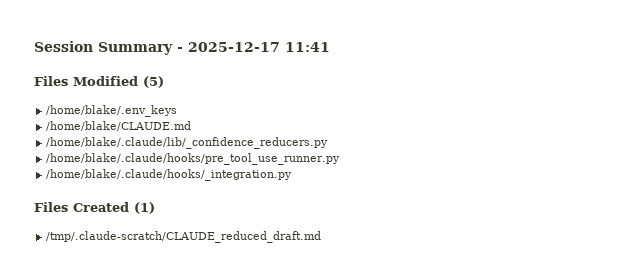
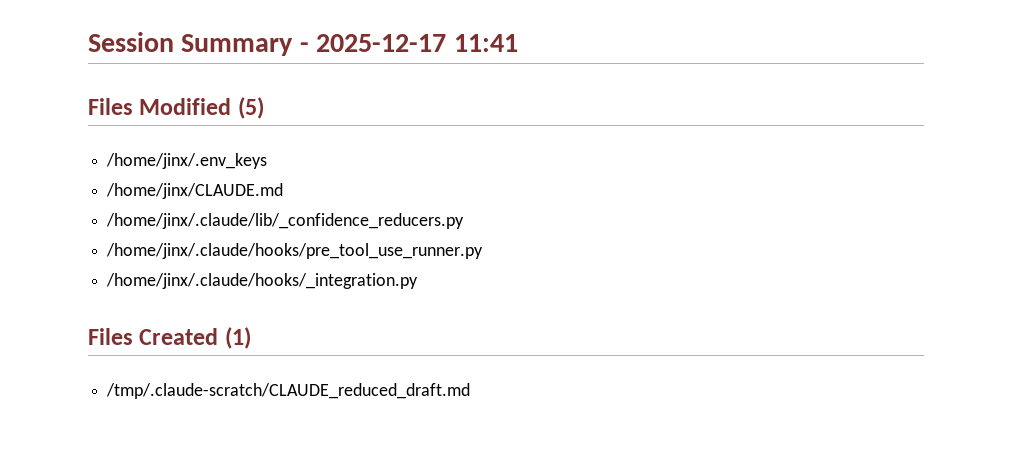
[46,105,178,117] [46,121,192,131] [46,137,329,149] [46,153,341,165] [46,169,293,181] /home/blake/.env_keys // /home/blake/CLAUDE.md // /home/blake/.claude/lib/_confidence_reducers.py // /home/blake/.claude/hooks/pre_tool_use_runner.py // /home/blake/.claude/hooks/_integration.py -> [106,153,268,169] [106,183,284,199] [106,213,465,229] [106,243,484,259] [106,273,419,289] /home/jinx/.env_keys // /home/jinx/CLAUDE.md // /home/jinx/.claude/lib/_confidence_reducers.py // /home/jinx/.claude/hooks/pre_tool_use_runner.py // /home/jinx/.claude/hooks/_integration.py

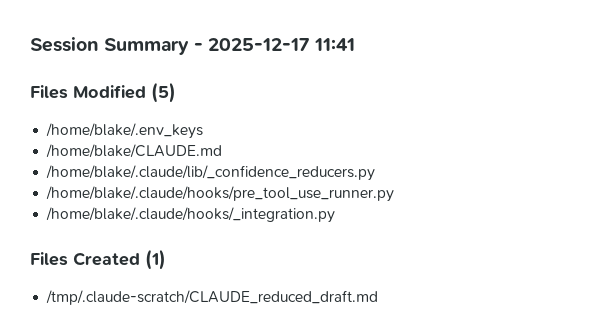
[106,153,268,169] [106,183,284,199] [106,213,465,229] [106,243,484,259] [106,273,419,289] /home/jinx/.env_keys // /home/jinx/CLAUDE.md // /home/jinx/.claude/lib/_confidence_reducers.py // /home/jinx/.claude/hooks/pre_tool_use_runner.py // /home/jinx/.claude/hooks/_integration.py -> [46,123,204,139] [46,144,223,158] [46,165,376,181] [46,186,395,202] [46,207,336,223] /home/blake/.env_keys // /home/blake/CLAUDE.md // /home/blake/.claude/lib/_confidence_reducers.py // /home/blake/.claude/hooks/pre_tool_use_runner.py // /home/blake/.claude/hooks/_integration.py

